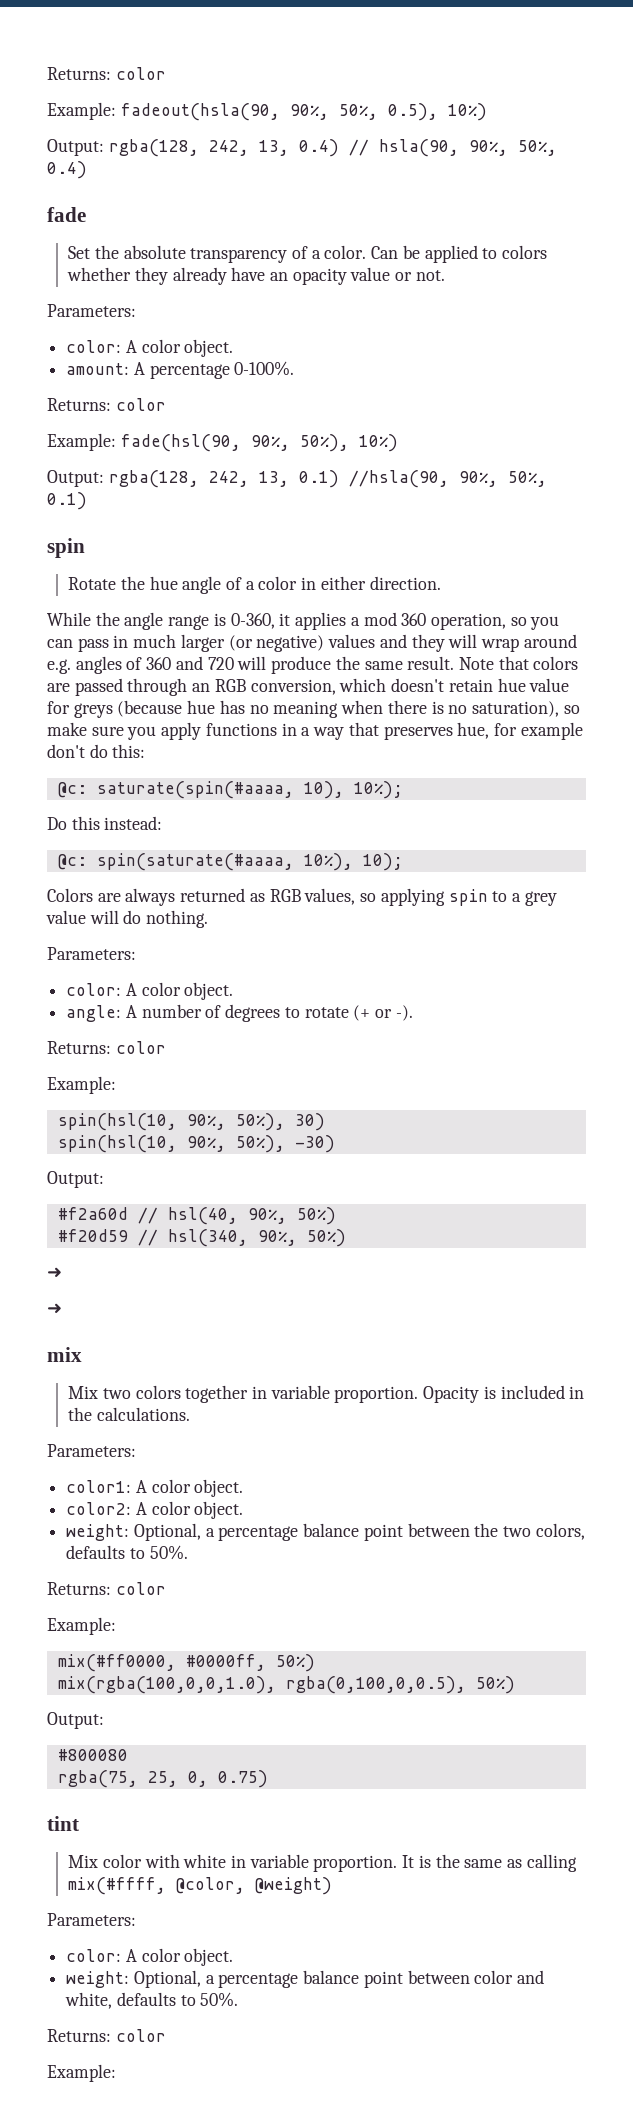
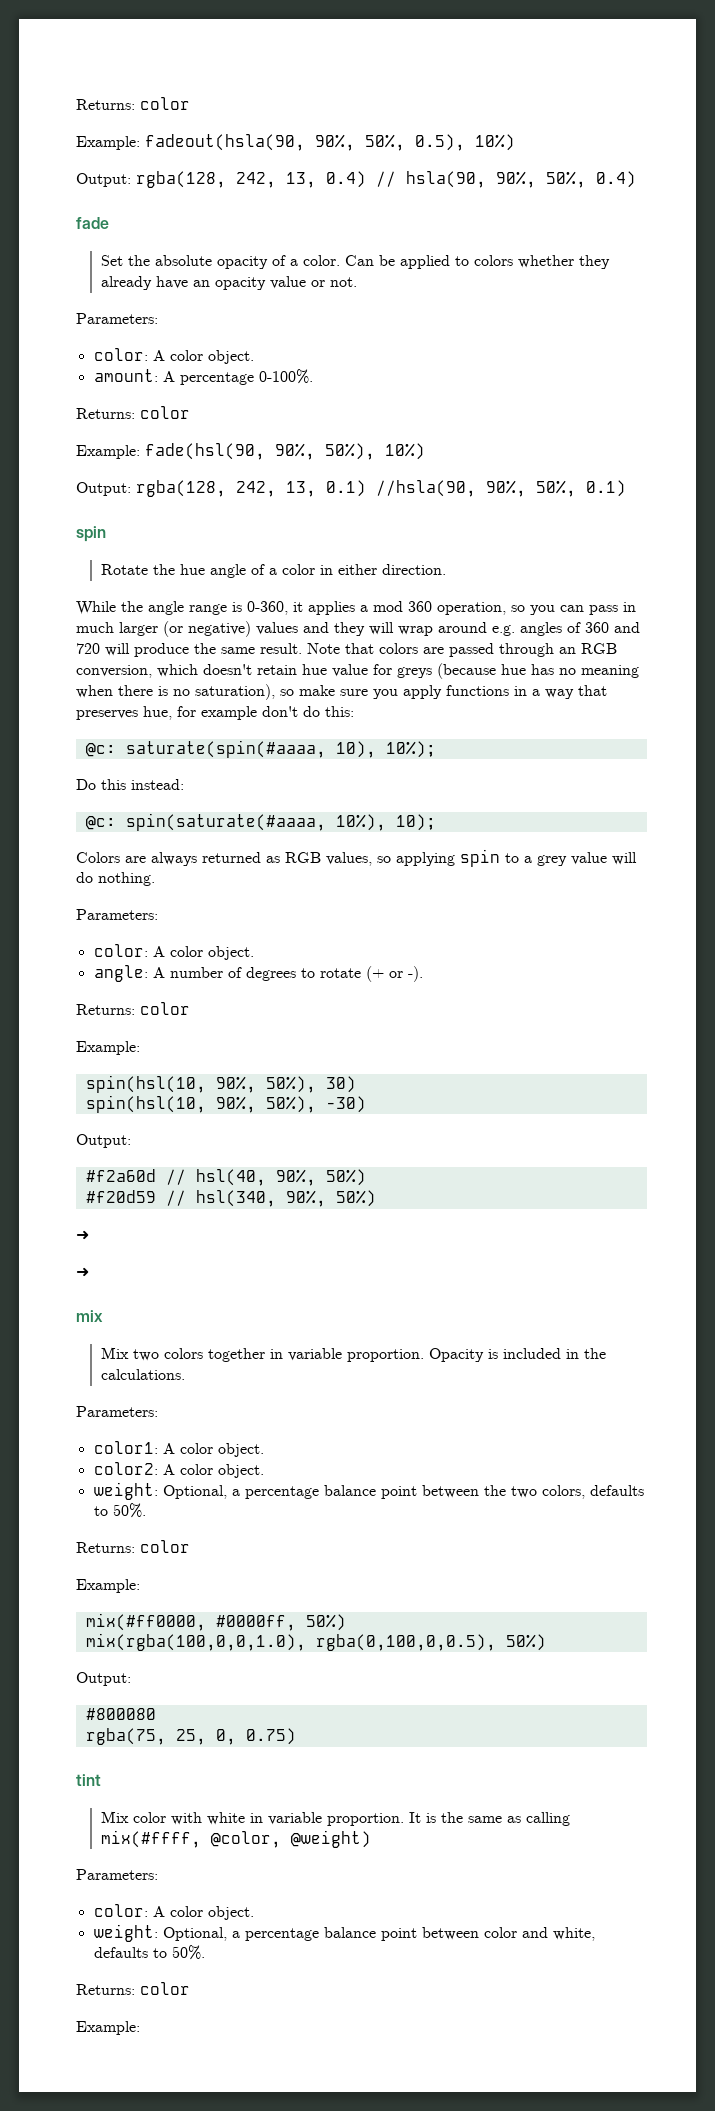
[190,248,288,263] transparency -> [217,256,269,269] opacity

